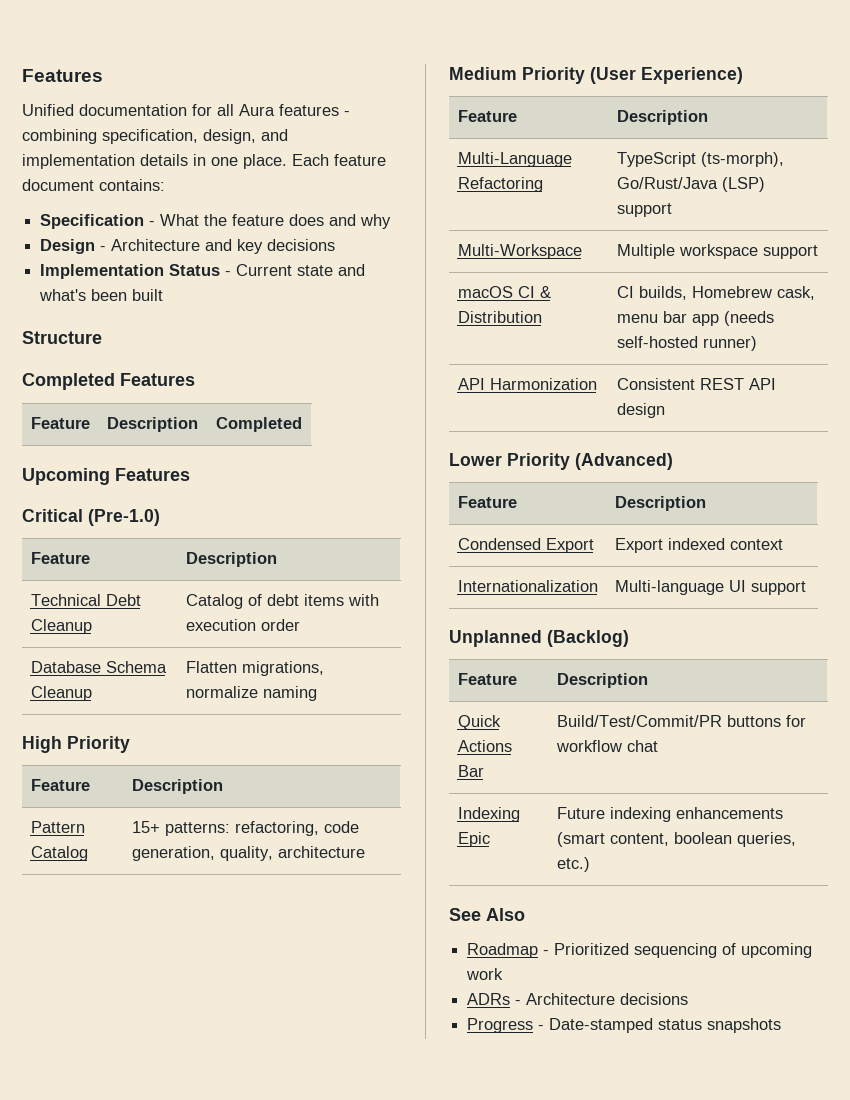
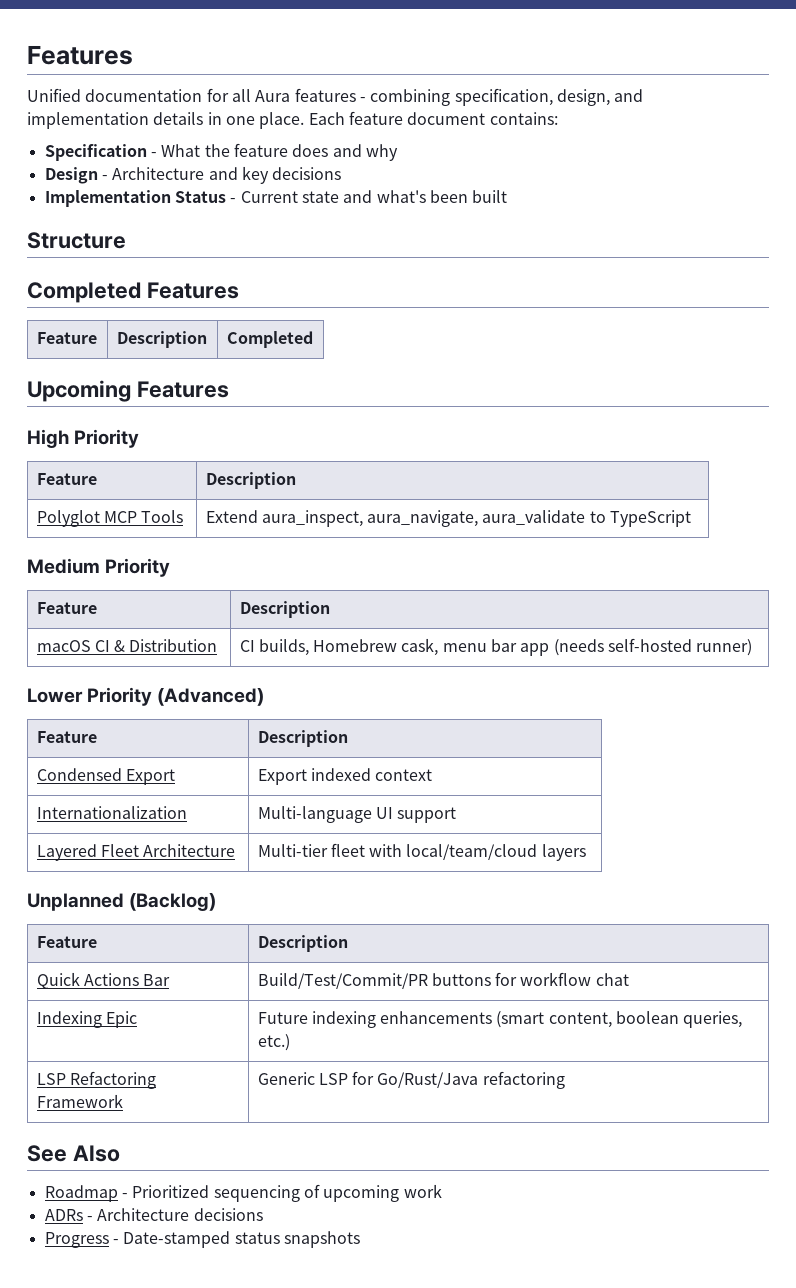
[22,509,160,526] [30,552,90,564] [185,552,277,567] [30,594,141,606] [30,619,92,634] [185,594,379,609] [185,619,300,631] [30,661,167,673] [30,686,92,701] [185,661,324,676] [185,686,317,701] [22,736,130,753] [30,779,90,791] [131,779,223,794] [30,821,85,833] [30,846,88,861] [131,821,359,836] [131,846,365,861] Critical (Pre-1.0) // Feature | Description // Technical Debt Cleanup | Catalog of debt items with execution order // Database Schema Cleanup | Flatten migrations, normalize naming // High Priority // Feature | Description // Pattern Catalog | 15+ patterns: refactoring, code generation, quality, architecture -> [27,429,140,448] [36,473,97,485] [205,472,296,489] [36,510,184,527] [205,510,692,527] High Priority // Feature | Description // Polyglot MCP Tools | Extend aura_inspect, aura_navigate, aura_validate to TypeScript
[590,67,743,84] [457,110,517,122] [616,110,708,125] [457,152,572,167] [457,177,543,192] [616,152,784,167] [616,177,765,192] [616,203,672,217] [457,244,582,259] [616,244,818,259] (User Experience) // Feature | Description // Multi-Language Refactoring | TypeScript (ts-morph), Go/Rust/Java (LSP) support // Multi-Workspace | Multiple workspace support -> [36,602,97,614] [239,601,330,618] // Feature | Description
[457,378,597,390] [616,378,776,390] [616,403,665,418] // API Harmonization | Consistent REST API design -> (753, 647) none
(806, 588) none -> [36,844,236,861] [257,843,586,861] // Layered Fleet Architecture | Multi-tier fleet with local/team/cloud layers
(590, 864) none -> [36,1071,156,1089] [36,1094,123,1108] [257,1071,565,1089] // LSP Refactoring Framework | Generic LSP for Go/Rust/Java refactoring

